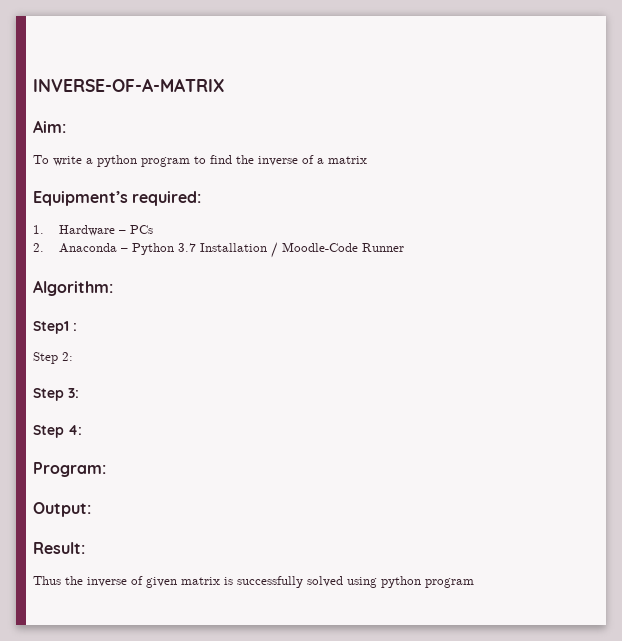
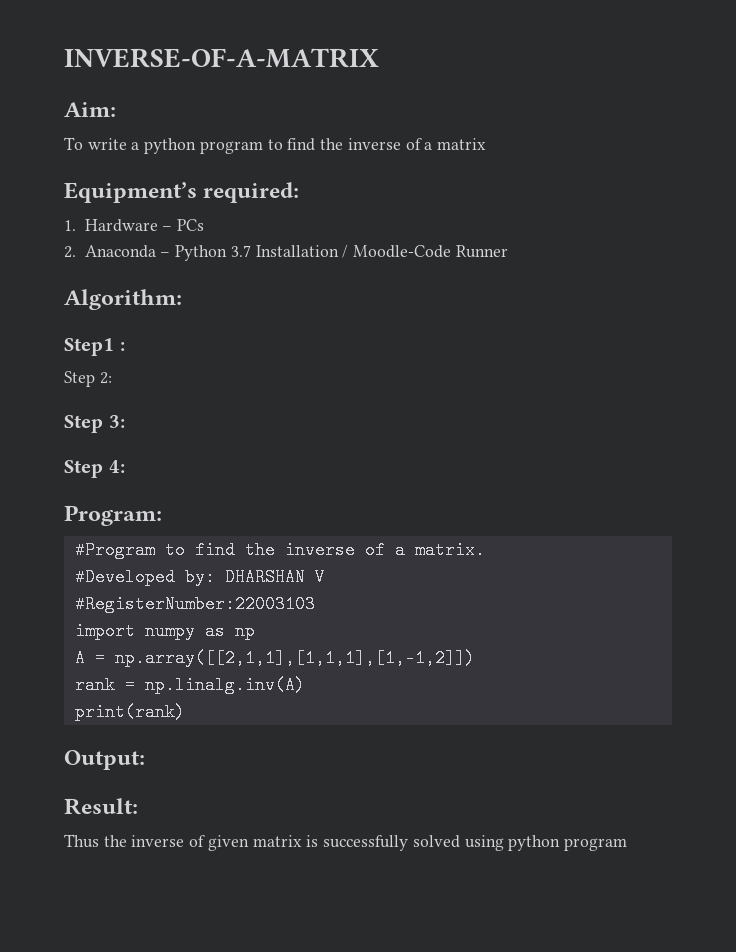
(106, 469) none -> [74,541,485,559] [74,568,325,586] [74,595,315,613] [74,622,255,640] [74,649,475,667] [74,676,305,694] [74,703,185,721] // #Program to find the inverse of a matrix. // #Developed by: DHARSHAN V // #RegisterNumber:22003103 // import numpy as np // A = np.array([[2,1,1],[1,1,1],[1,-1,2]]) // rank = np.linalg.inv(A) // print(rank)

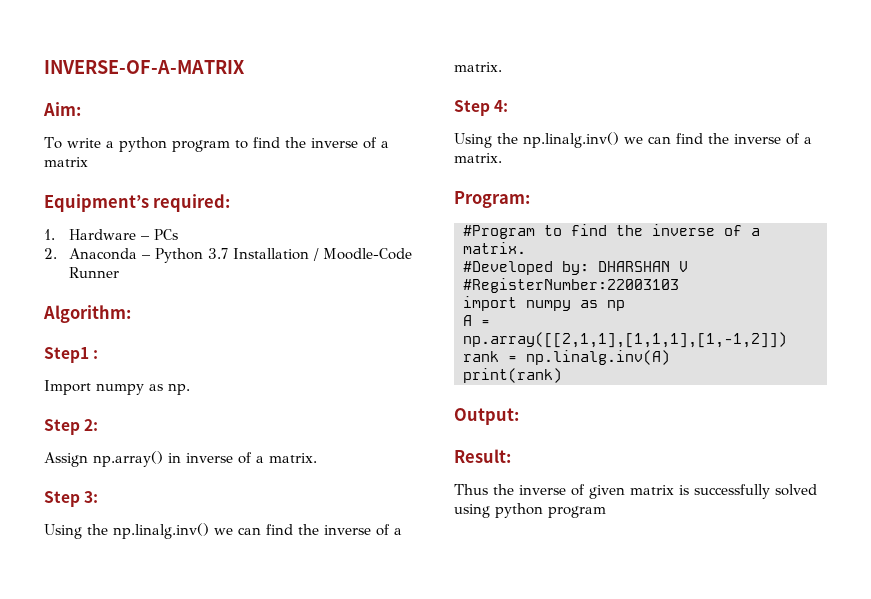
[64,371,112,387] [64,415,125,433] [64,460,125,478] Step 2: // Step 3: // Step 4: -> [44,380,190,395] [44,419,99,435] [44,451,317,467] [44,491,99,507] [44,523,402,539] [454,62,502,72] [454,100,509,116] [454,132,812,148] [454,153,502,163] Import numpy as np. // Step 2: // Assign np.array() in inverse of a matrix. // Step 3: // Using the np.linalg.inv() we can find the inverse of a matrix. // Step 4: // Using the np.linalg.inv() we can find the inverse of a matrix.

